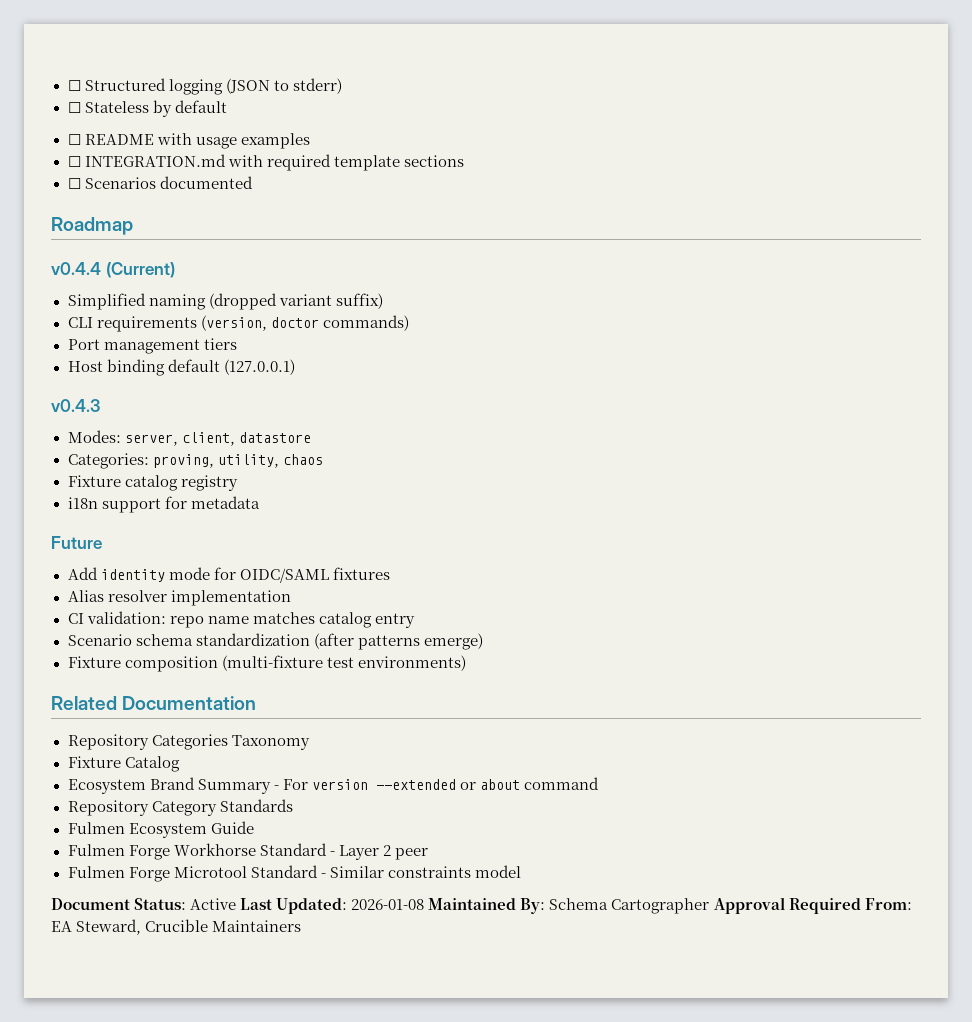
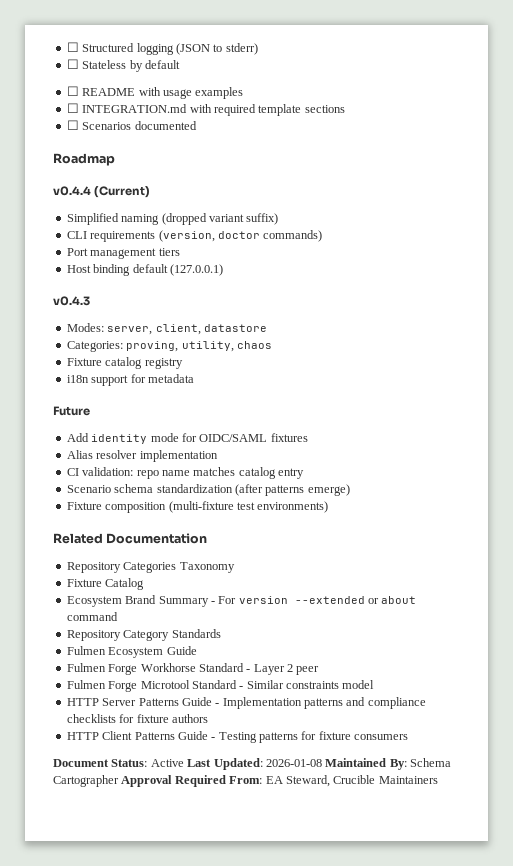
(521, 871) none -> [66,697,426,709] [66,714,208,723] [66,731,409,743] // HTTP Server Patterns Guide - Implementation patterns and compliance checklists for fixture authors // HTTP Client Patterns Guide - Testing patterns for fixture consumers

